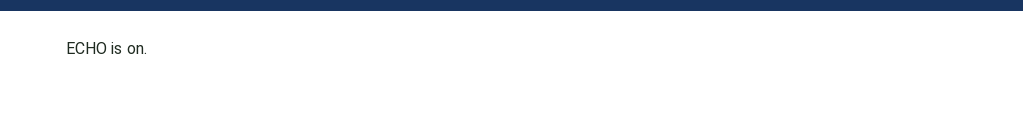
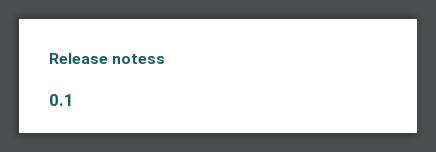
[66,42,147,54] ECHO is on. -> [49,53,166,64] [49,94,74,106] Release notess // 0.1

